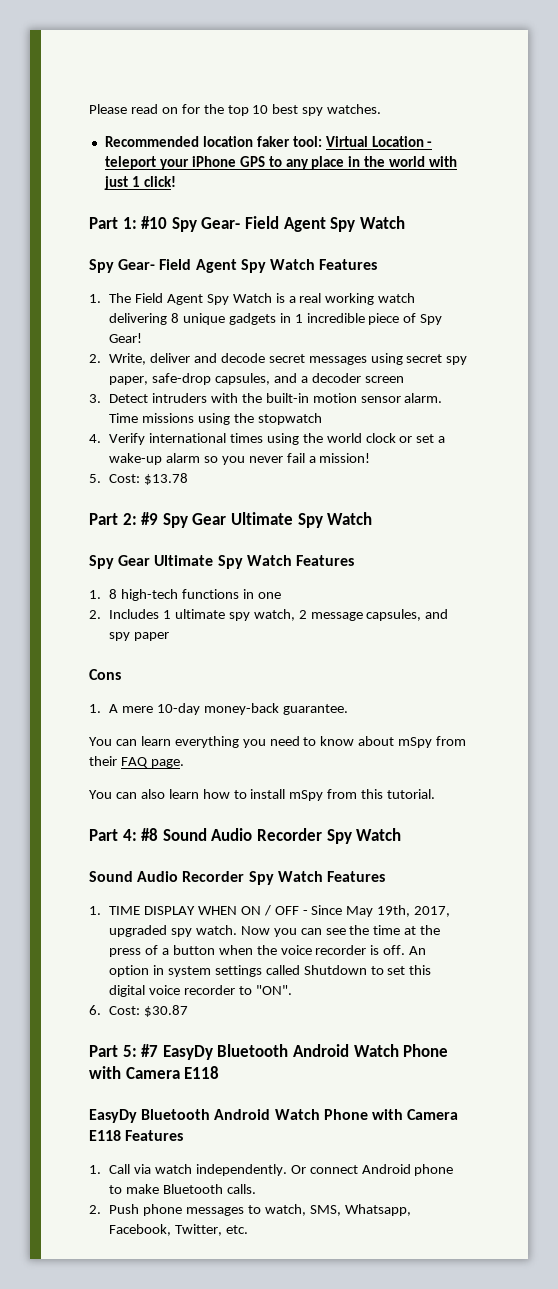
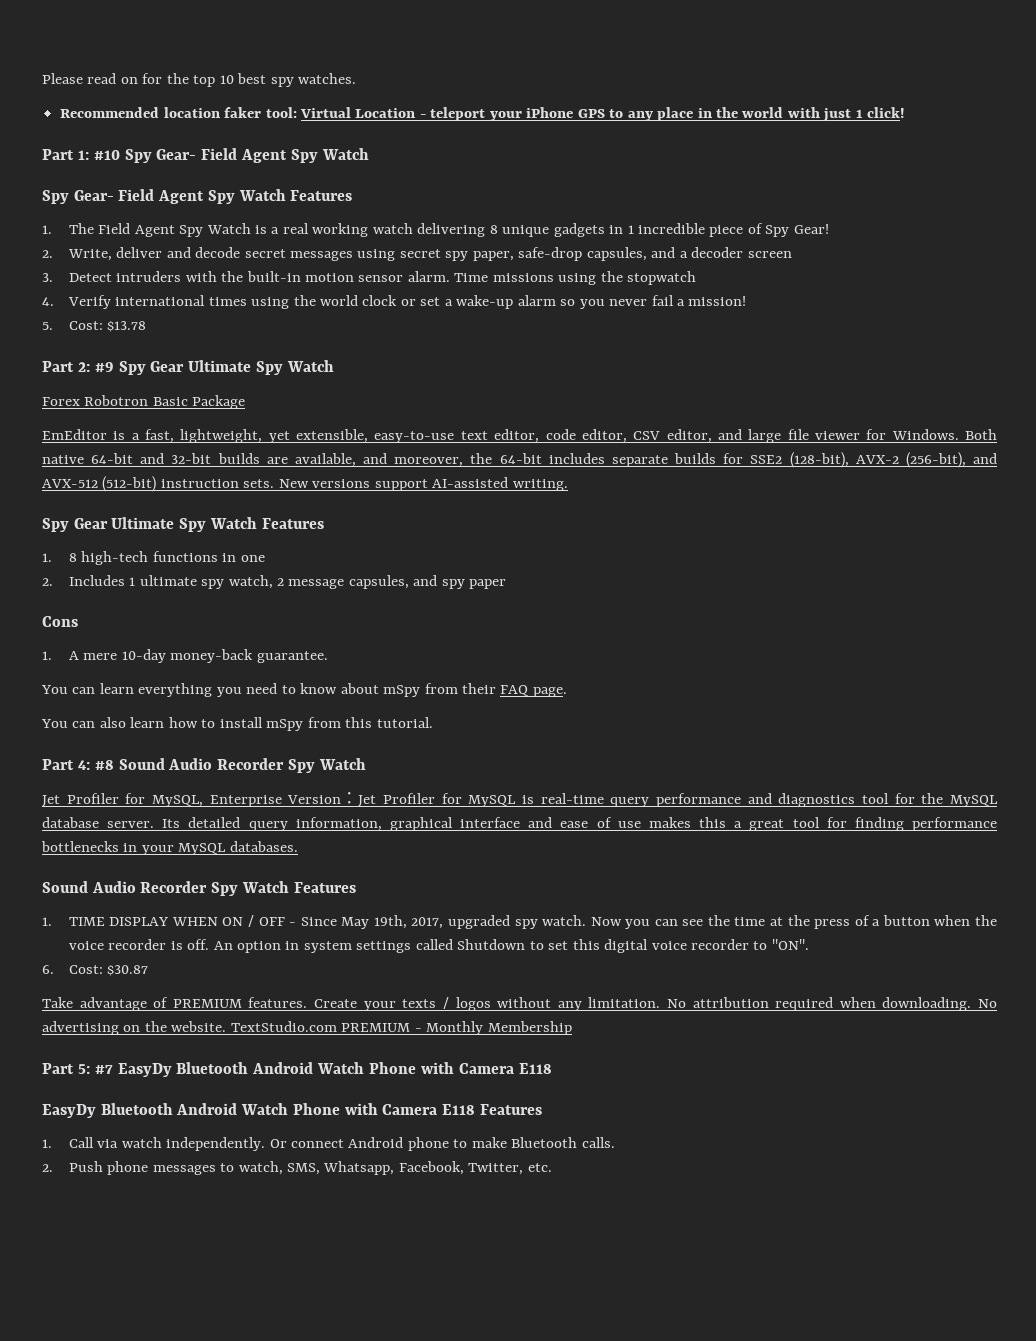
(373, 518) none -> [42,395,246,409] [42,429,998,443] [42,452,997,468] [42,476,568,492] // Forex Robotron Basic Package // EmEditor is a fast, lightweight, yet extensible, easy-to-use text editor, code editor, CSV editor, and large file viewer for Windows. Both native 64-bit and 32-bit builds are available, and moreover, the 64-bit includes separate builds for SSE2 (128-bit), AVX-2 (256-bit), and AVX-512 (512-bit) instruction sets. New versions support AI-assisted writing.
(402, 834) none -> [42,792,998,807] [42,817,997,831] [41,841,298,855] // Jet Profiler for MySQL, Enterprise Version：Jet Profiler for MySQL is real-time query performance and diagnostics tool for the MySQL database server. Its detailed query information, graphical interface and ease of use makes this a great tool for finding performance bottlenecks in your MySQL databases.
(188, 1011) none -> [42,997,997,1011] [42,1021,572,1035] // Take advantage of PREMIUM features. Create your texts / logos without any limitation. No attribution required when downloading. No advertising on the website. TextStudio.com PREMIUM - Monthly Membership

